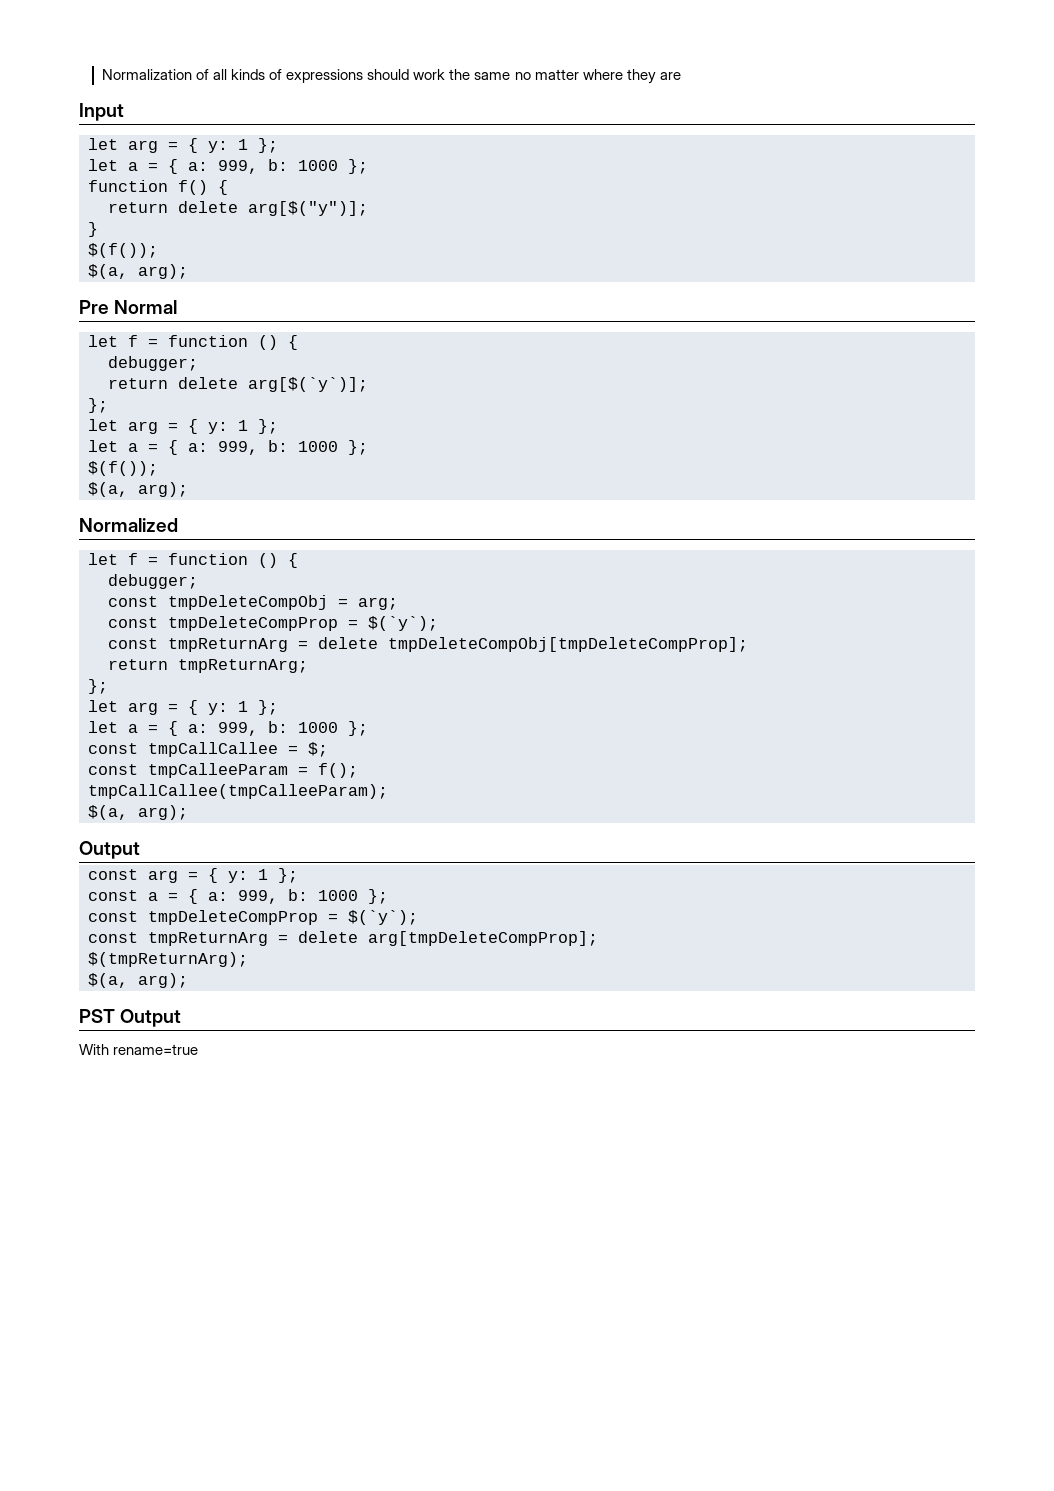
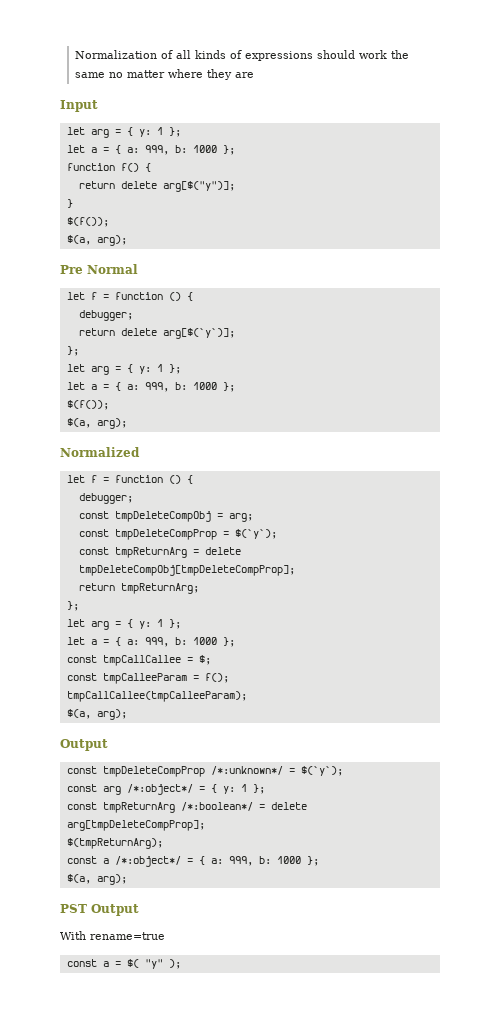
(140, 850) none -> [66,766,343,777] // const tmpDeleteCompProp /*:unknown*/ = $(`y`);
[188,868,298,883] [88,889,388,904] [88,910,418,925] [88,931,598,946] [88,952,248,967] = { y: 1 }; // const a = { a: 999, b: 1000 }; // const tmpDeleteCompProp = $(`y`); // const tmpReturnArg = delete arg[tmpDeleteCompProp]; // $(tmpReturnArg); -> [126,784,265,795] [66,802,307,813] [66,820,205,831] [66,838,163,849] [66,856,319,867] /*:object*/ = { y: 1 }; // const tmpReturnArg /*:boolean*/ = delete arg[tmpDeleteCompProp]; // $(tmpReturnArg); // const a /*:object*/ = { a: 999, b: 1000 };
(199, 1049) none -> [66,959,181,969] // const a = $( "y" );

